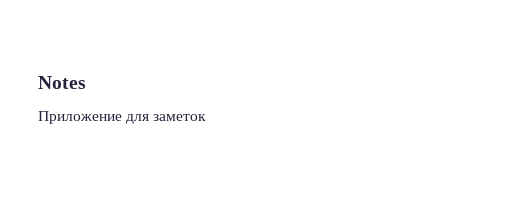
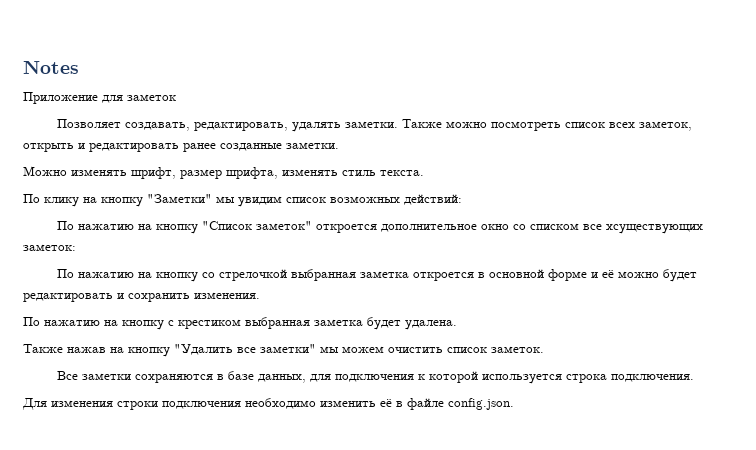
(207, 117) none -> [56,119,692,132] [23,142,339,152] [23,166,424,179] [23,194,462,207] [56,221,703,234] [23,244,76,251] [56,269,697,282] [23,292,260,302] [23,317,457,330] [23,344,544,357] [56,371,694,384] [22,398,514,410] // Позволяет создавать, редактировать, удалять заметки. Также можно посмотреть список всех заметок, открыть и редактировать ранее созданные заметки. // Можно изменять шрифт, размер шрифта, изменять стиль текста. // По клику на кнопку "Заметки" мы увидим список возможных действий: // По нажатию на кнопку "Список заметок" откроется дополнительное окно со списком все хсуществующих заметок: // По нажатию на кнопку со стрелочкой выбранная заметка откроется в основной форме и её можно будет редактировать и сохранить изменения. // По нажатию на кнопку с крестиком выбранная заметка будет удалена. // Также нажав на кнопку "Удалить все заметки" мы можем очистить список заметок. // Все заметки сохраняются в базе данных, для подключения к которой используется строка подключения. // Для изменения строки подключения необходимо изменить её в файле config.json.

